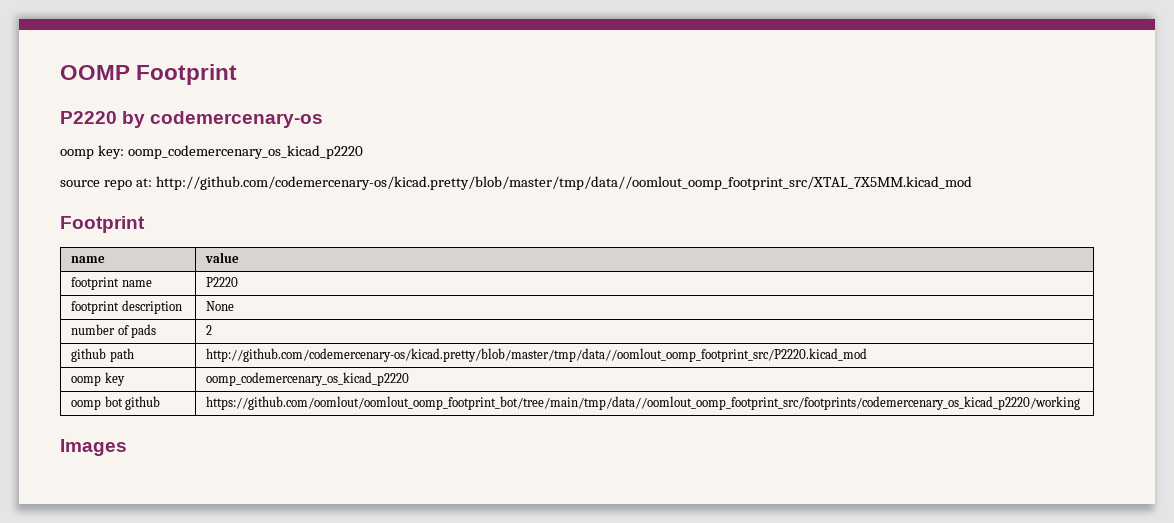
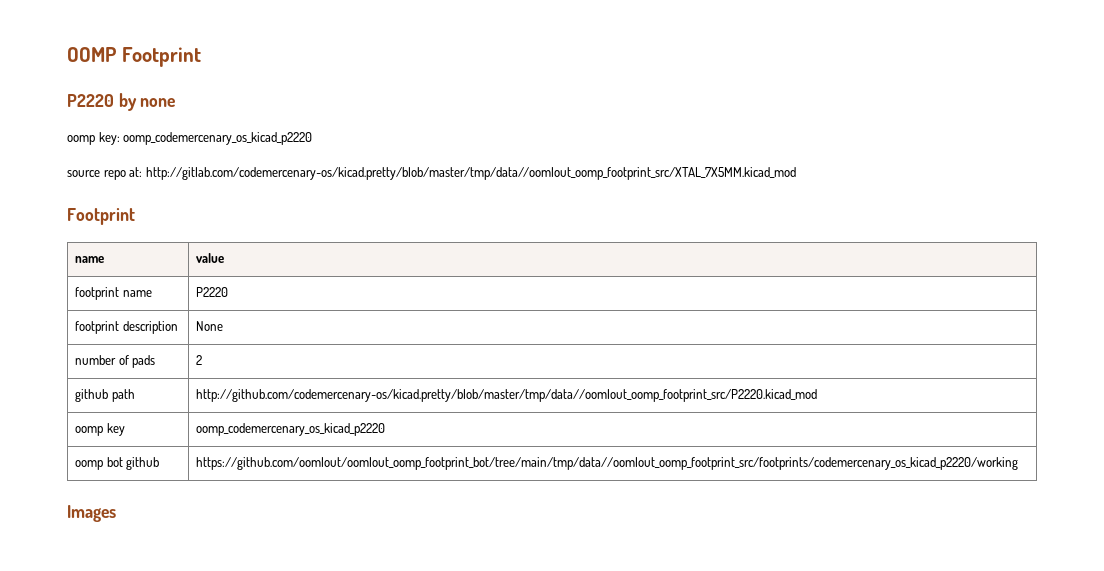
[122,111,324,128] by codemercenary-os -> [118,93,176,111] by none
[155,176,972,190] http://github.com/codemercenary-os/kicad.pretty/blob/master/tmp/data//oomlout_oomp_footprint_src/XTAL_7X5MM.kicad_mod -> [145,167,797,180] http://gitlab.com/codemercenary-os/kicad.pretty/blob/master/tmp/data//oomlout_oomp_footprint_src/XTAL_7X5MM.kicad_mod

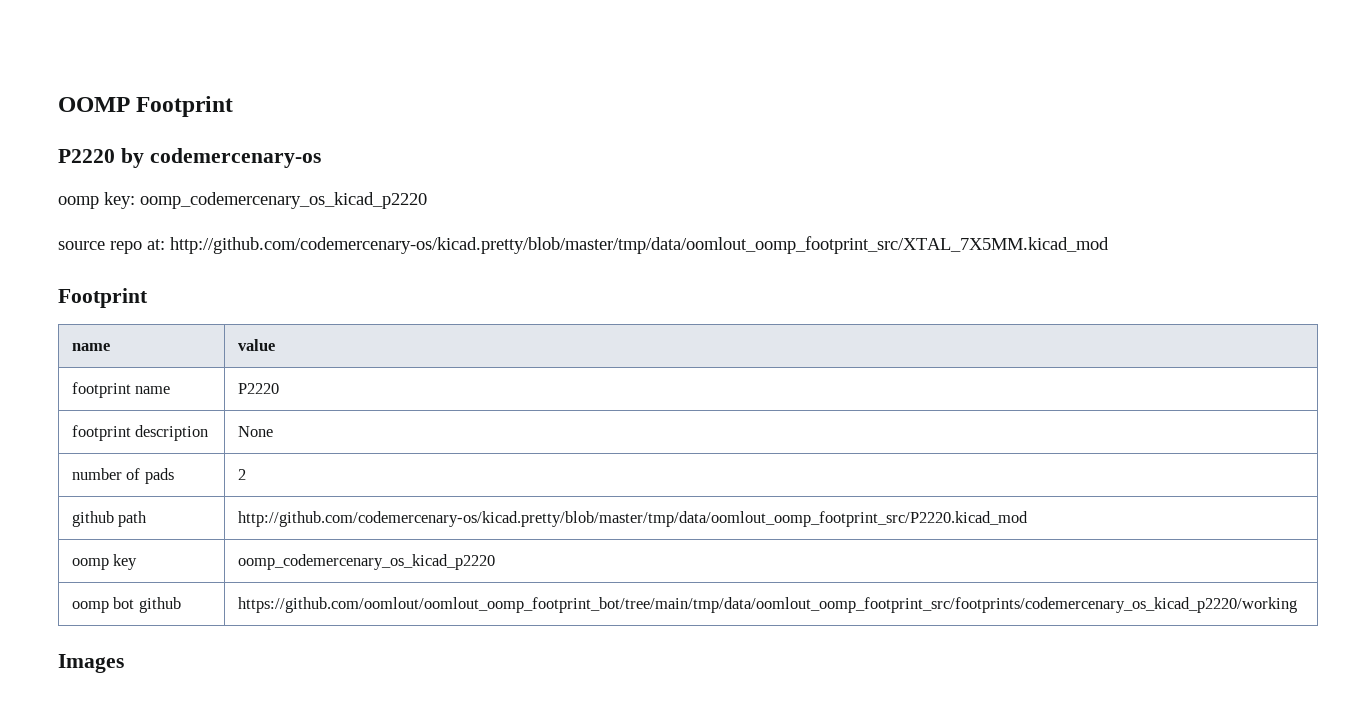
[118,93,176,111] by none -> [120,148,321,168] by codemercenary-os
[145,167,797,180] http://gitlab.com/codemercenary-os/kicad.pretty/blob/master/tmp/data//oomlout_oomp_footprint_src/XTAL_7X5MM.kicad_mod -> [170,236,1109,254] http://github.com/codemercenary-os/kicad.pretty/blob/master/tmp/data/oomlout_oomp_footprint_src/XTAL_7X5MM.kicad_mod
[195,389,817,402] http://github.com/codemercenary-os/kicad.pretty/blob/master/tmp/data//oomlout_oomp_footprint_src/P2220.kicad_mod -> [237,511,1028,527] http://github.com/codemercenary-os/kicad.pretty/blob/master/tmp/data/oomlout_oomp_footprint_src/P2220.kicad_mod
[195,457,1018,470] https://github.com/oomlout/oomlout_oomp_footprint_bot/tree/main/tmp/data//oomlout_oomp_footprint_src/footprints/codemercenary_os_kicad_p2220/working -> [237,597,1297,613] https://github.com/oomlout/oomlout_oomp_footprint_bot/tree/main/tmp/data/oomlout_oomp_footprint_src/footprints/codemercenary_os_kicad_p2220/working

